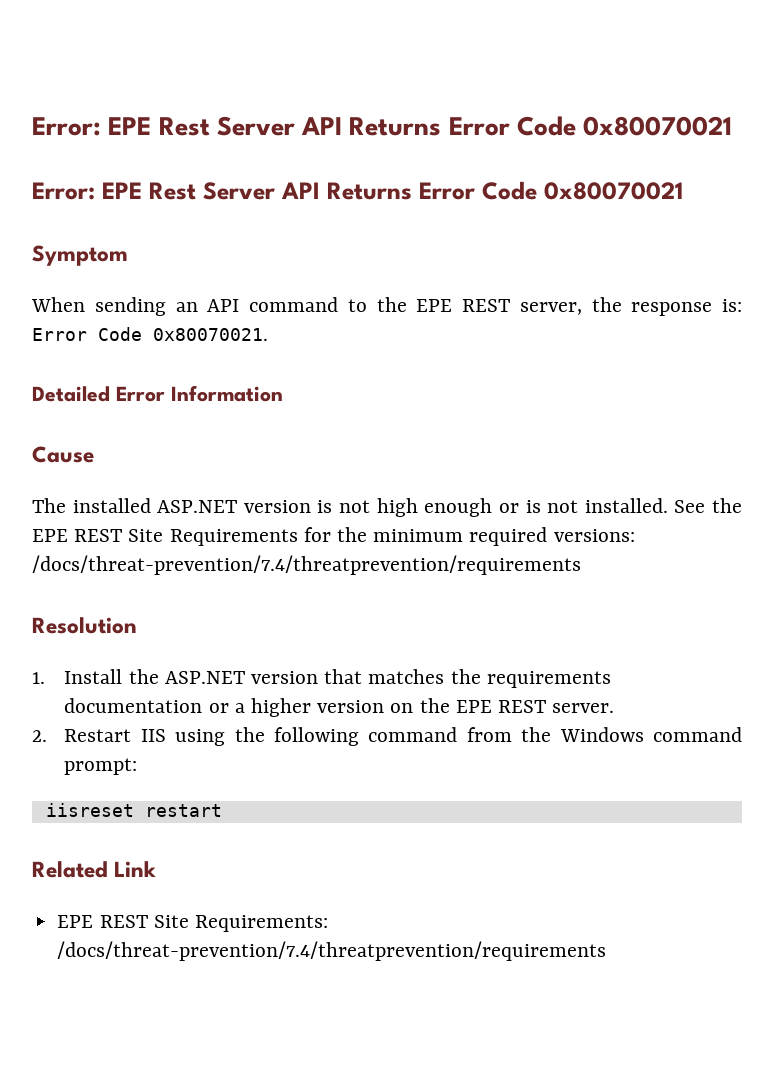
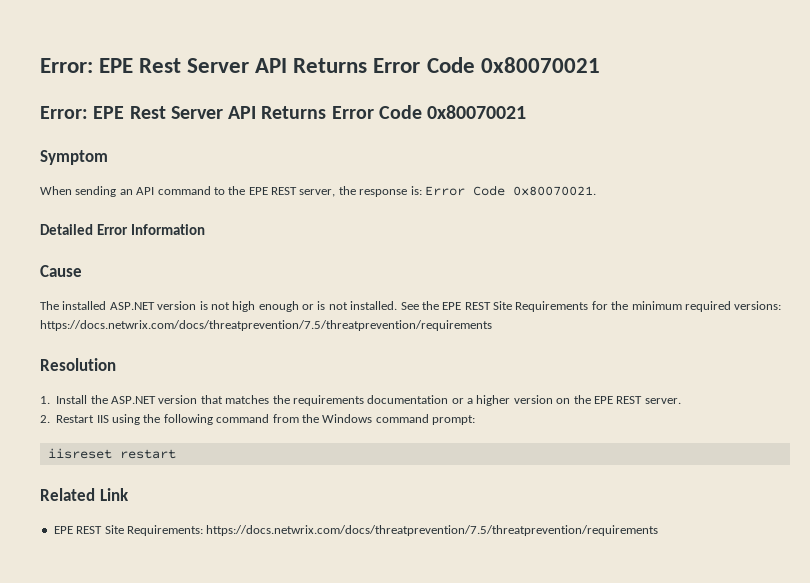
[32,555,581,575] /docs/threat-prevention/7.4/threatprevention/requirements -> [40,320,492,331] https://docs.netwrix.com/docs/threatprevention/7.5/threatprevention/requirements
[57,941,607,961] /docs/threat-prevention/7.4/threatprevention/requirements -> [206,525,659,536] https://docs.netwrix.com/docs/threatprevention/7.5/threatprevention/requirements

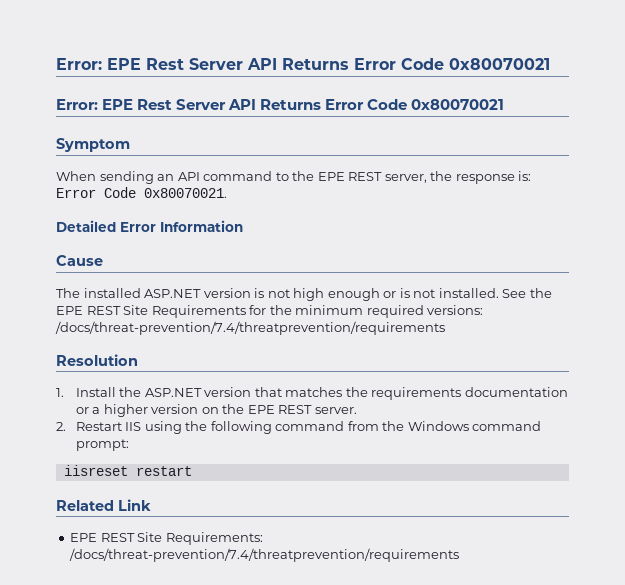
[40,320,492,331] https://docs.netwrix.com/docs/threatprevention/7.5/threatprevention/requirements -> [55,321,445,335] /docs/threat-prevention/7.4/threatprevention/requirements
[206,525,659,536] https://docs.netwrix.com/docs/threatprevention/7.5/threatprevention/requirements -> [69,548,460,562] /docs/threat-prevention/7.4/threatprevention/requirements

